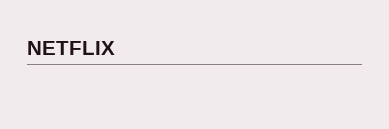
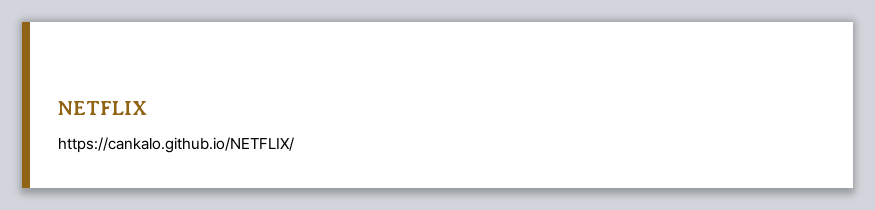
(115, 48) none -> [58,137,294,153] // https://cankalo.github.io/NETFLIX/

